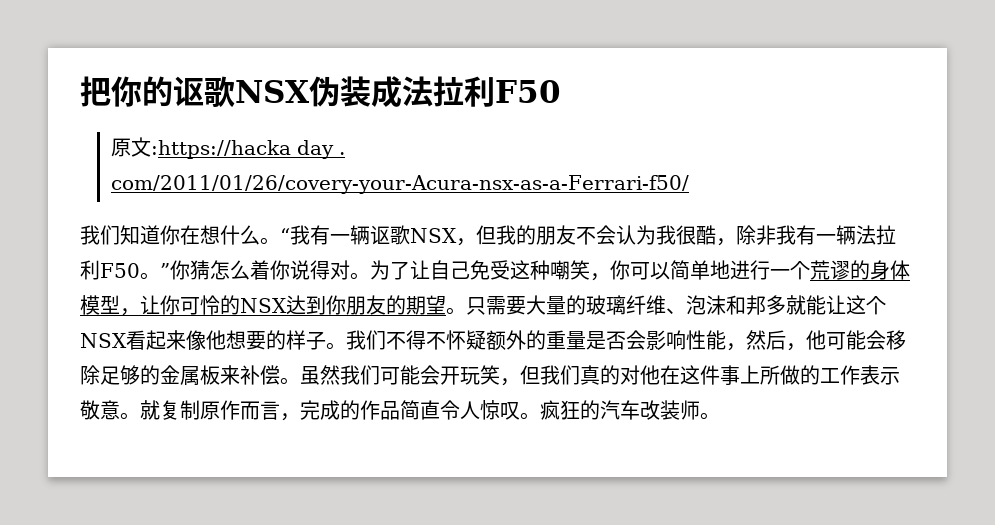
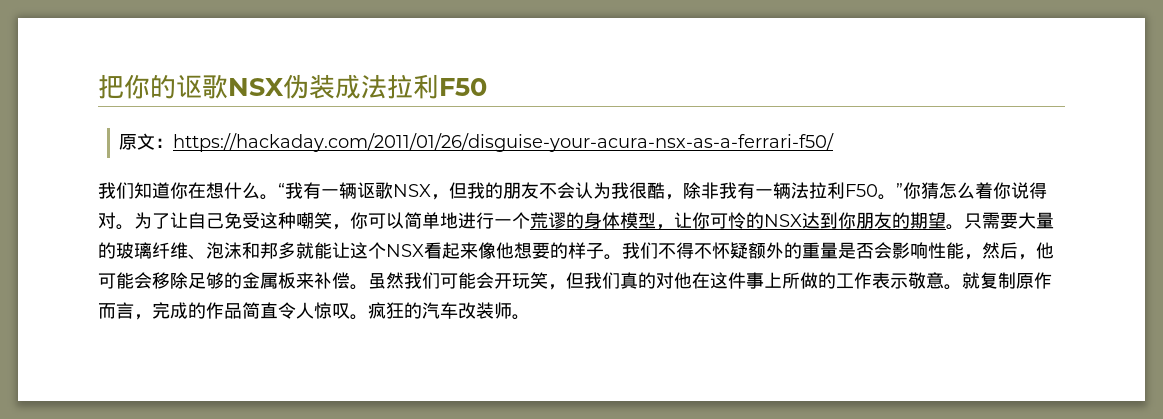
[151,140,346,159] [111,175,690,194] :https://hacka day . com/2011/01/26/covery-your-Acura-nsx-as-a-Ferrari-f50/ -> [155,133,835,152] ：https://hackaday.com/2011/01/26/disguise-your-acura-nsx-as-a-ferrari-f50/

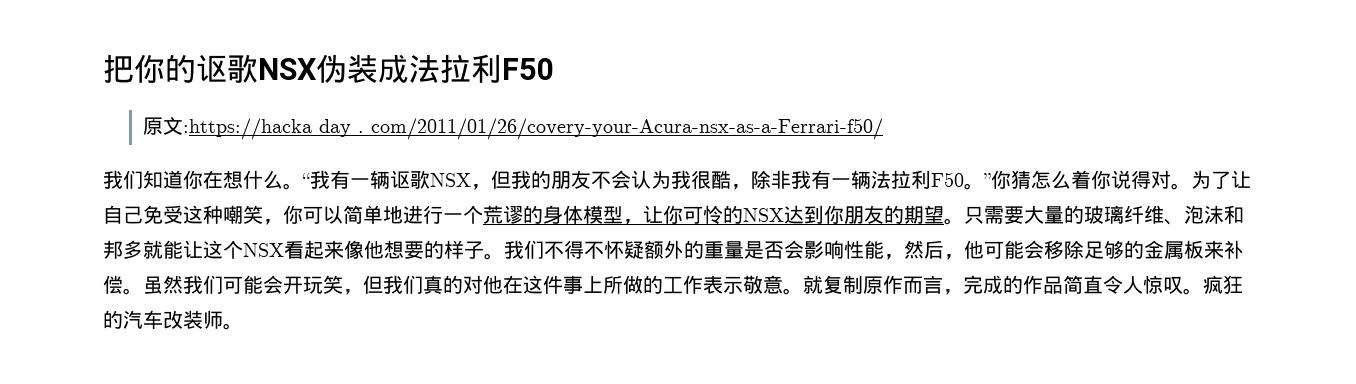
[155,133,835,152] ：https://hackaday.com/2011/01/26/disguise-your-acura-nsx-as-a-ferrari-f50/ -> [182,118,883,140] :https://hacka day . com/2011/01/26/covery-your-Acura-nsx-as-a-Ferrari-f50/

